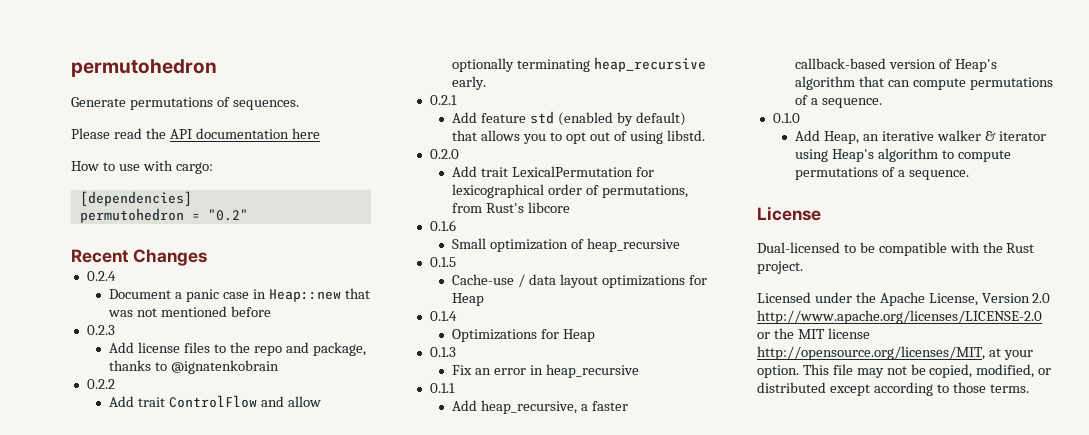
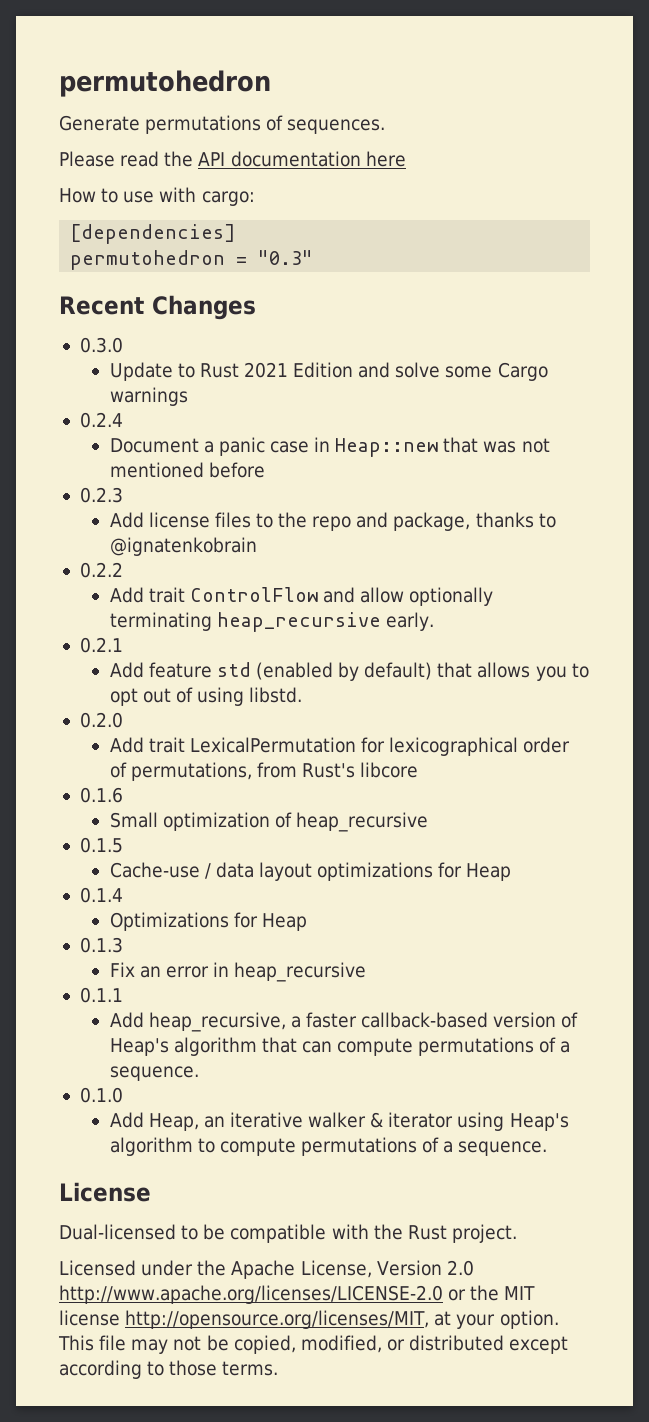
[207,209,248,221] "0.2" -> [258,250,314,265] "0.3"
(207, 257) none -> [79,337,123,353] [109,362,548,381] [109,387,188,406] // 0.3.0 // Update to Rust 2021 Edition and solve some Cargo warnings

